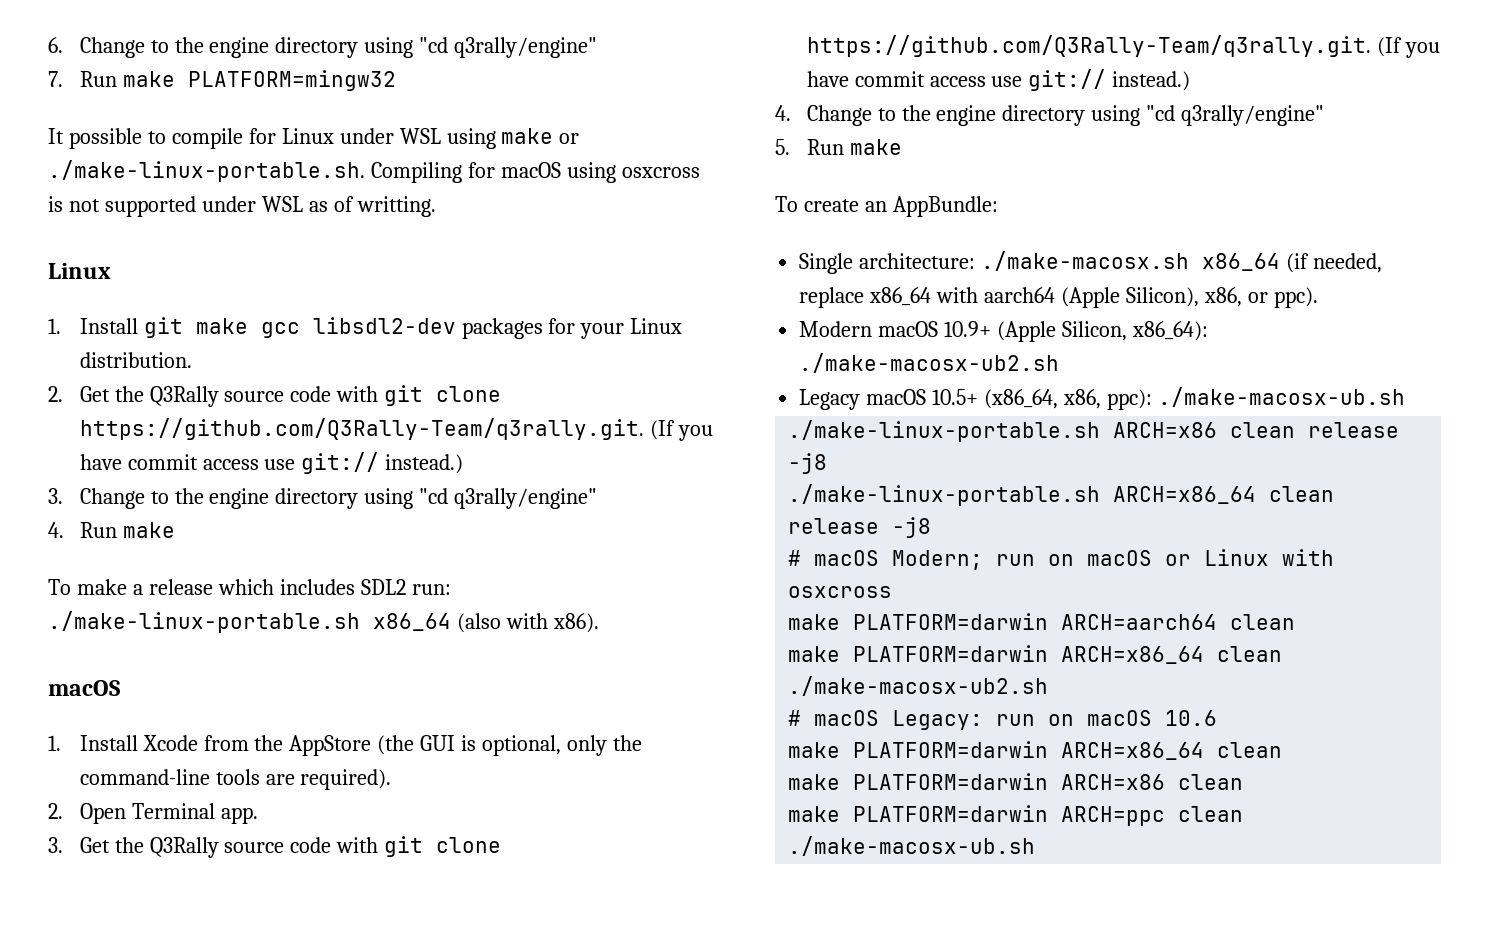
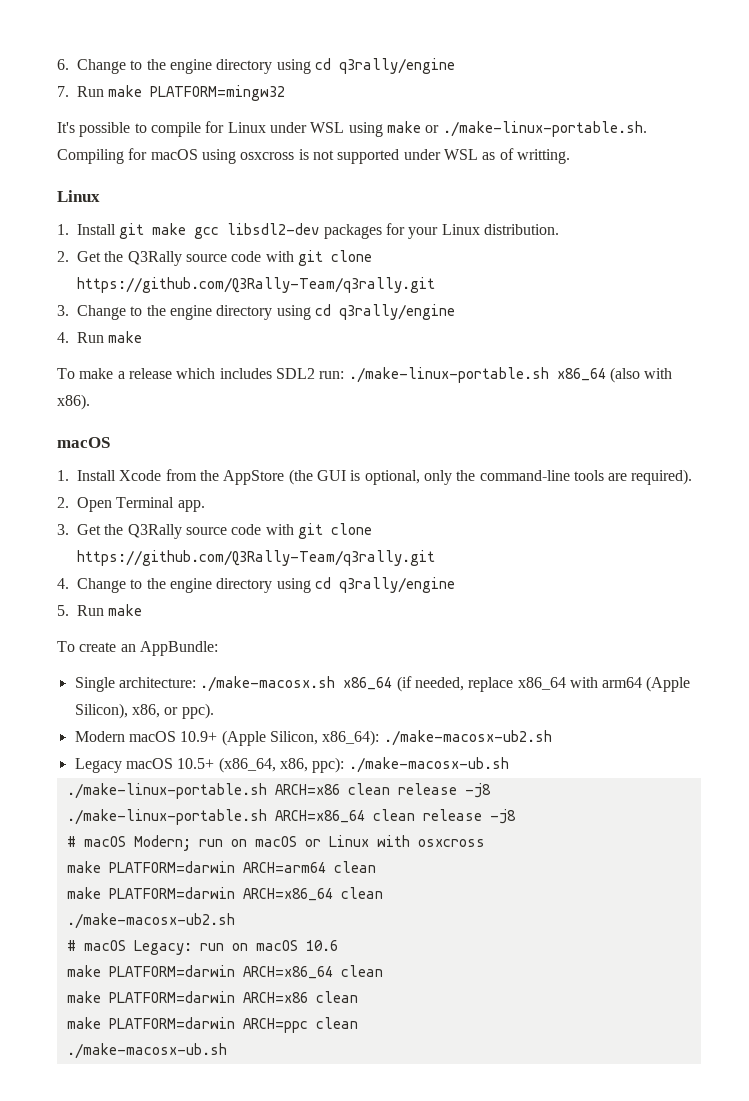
[419,37,598,58] "cd q3rally/engine" -> [314,58,455,74] cd q3rally/engine
[48,128,64,144] It -> [57,122,75,133] It's
[79,418,713,441] [79,452,464,474] https://github.com/Q3Rally-Team/q3rally.git. (If you have commit access use git:// instead.) -> [77,277,435,293] https://github.com/Q3Rally-Team/q3rally.git
[419,488,598,509] "cd q3rally/engine" -> [314,304,455,320] cd q3rally/engine
[806,35,1440,58] [806,69,1191,91] https://github.com/Q3Rally-Team/q3rally.git. (If you have commit access use git:// instead.) -> [77,550,435,566] https://github.com/Q3Rally-Team/q3rally.git
[1146,105,1325,126] "cd q3rally/engine" -> [314,577,455,593] cd q3rally/engine
[984,287,1056,303] aarch64 -> [602,677,643,688] arm64
[1061,614,1218,630] ARCH=aarch64 -> [242,862,326,873] ARCH=arm64

